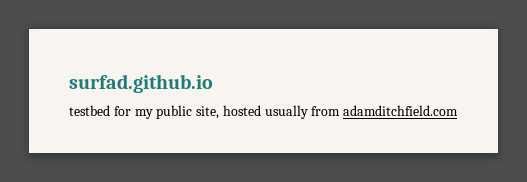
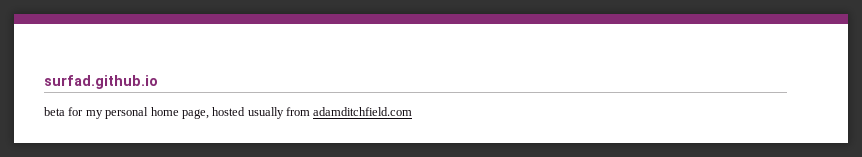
[69,105,110,116] testbed -> [44,107,65,116] beta
[156,105,220,119] public site, -> [105,107,209,119] personal home page,

